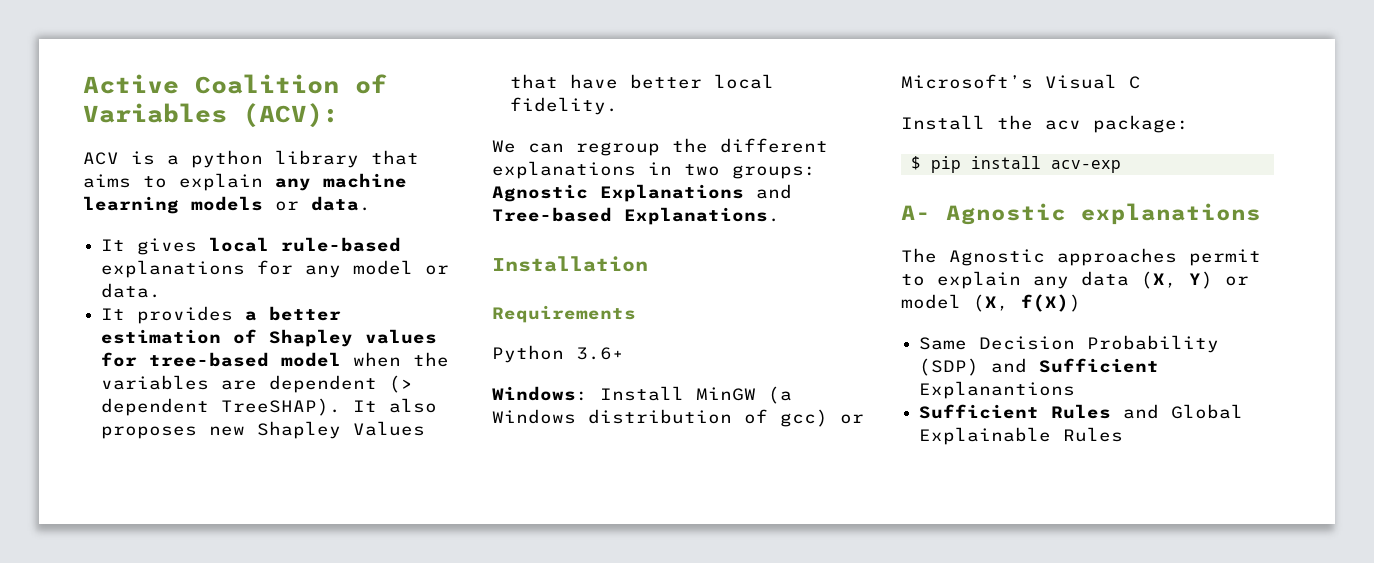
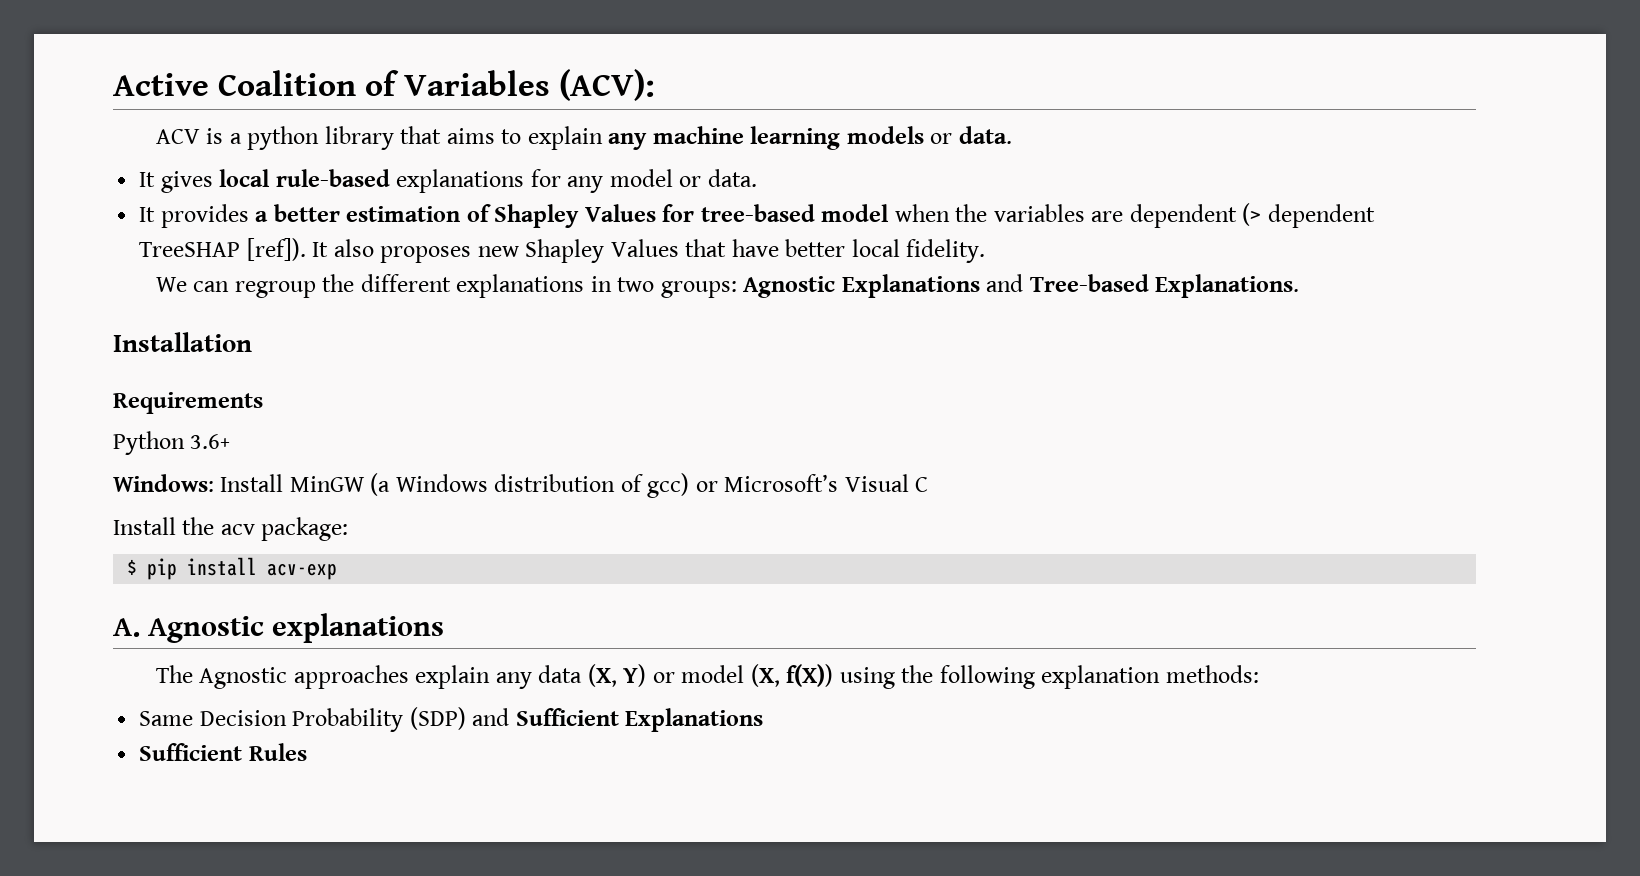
[365,329,438,344] values -> [584,204,656,222] Values
[221,398,342,416] TreeSHAP). -> [139,238,306,261] TreeSHAP [ref]).
[901,205,931,220] A- -> [113,618,140,637] A.
[1189,249,1261,266] [901,274,925,286] permit to -> (409, 677) none
(1081, 303) none -> [839,665,1259,689] using the following explanation methods:
[919,381,1076,399] Explanantions -> [625,708,764,732] Explanations
[1123,404,1244,419] [919,427,1124,445] and Global Explainable Rules -> (307, 752) none

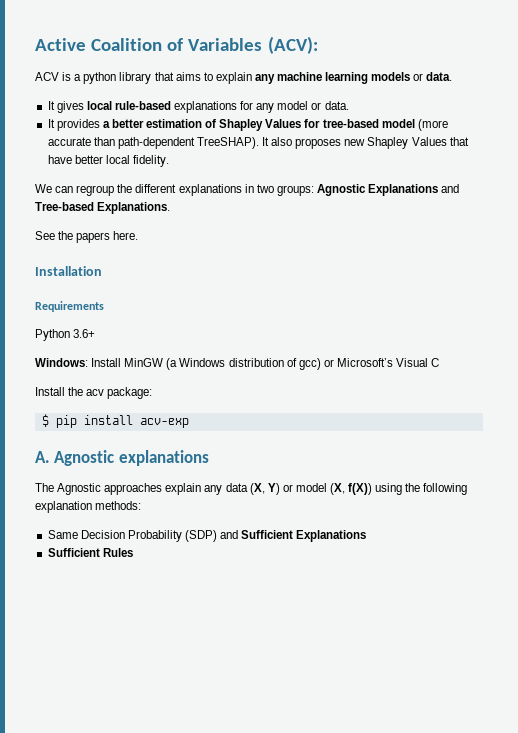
[894,203,1375,228] [139,238,306,261] when the variables are dependent (> dependent TreeSHAP [ref]). -> [417,119,448,131] [47,137,259,149] (more accurate than path-dependent TreeSHAP).
(1300, 286) none -> [35,231,139,243] // See the papers here.

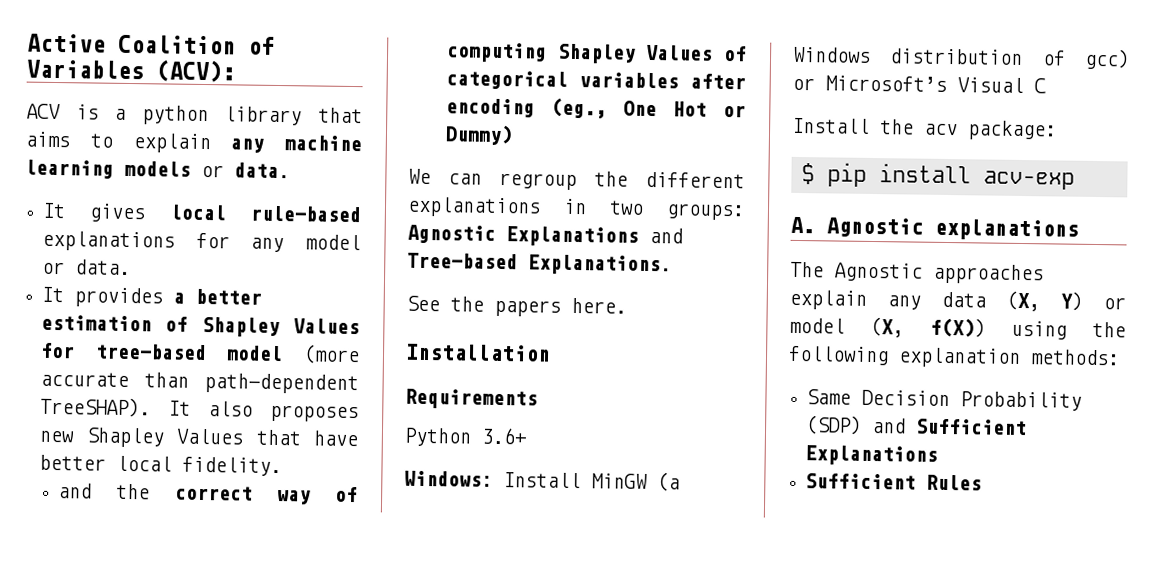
(169, 161) none -> [58,483,358,505] [446,42,747,64] [446,70,746,90] [446,97,746,119] [445,124,514,146] // and the correct way of computing Shapley Values of categorical variables after encoding (eg., One Hot or Dummy)

